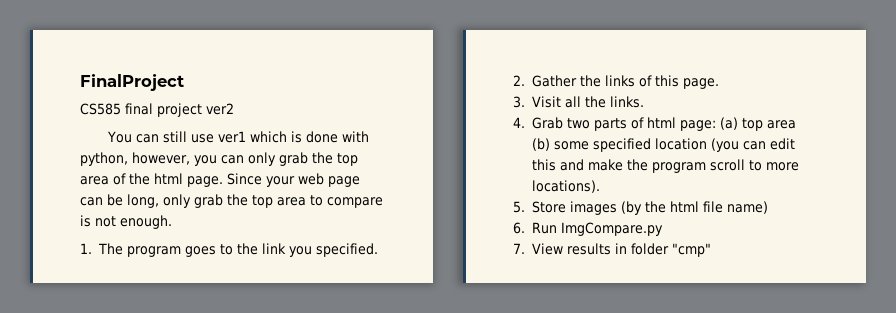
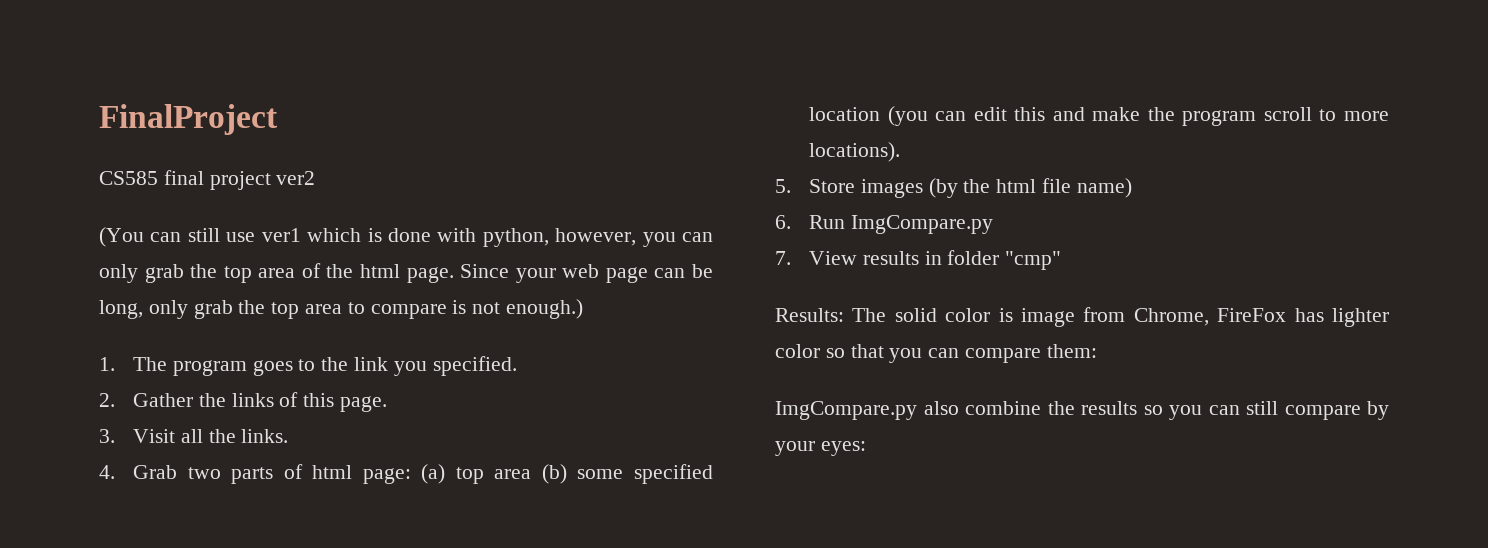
[107,131,133,143] You -> [99,227,144,247] (You
[120,215,172,229] enough. -> [506,299,584,319] enough.)
(711, 250) none -> [775,307,1389,327] [775,344,1097,363] [775,401,1389,420] [775,441,866,456] // Results: The solid color is image from Chrome, FireFox has lighter color so that you can compare them: // ImgCompare.py also combine the results so you can still compare by your eyes:

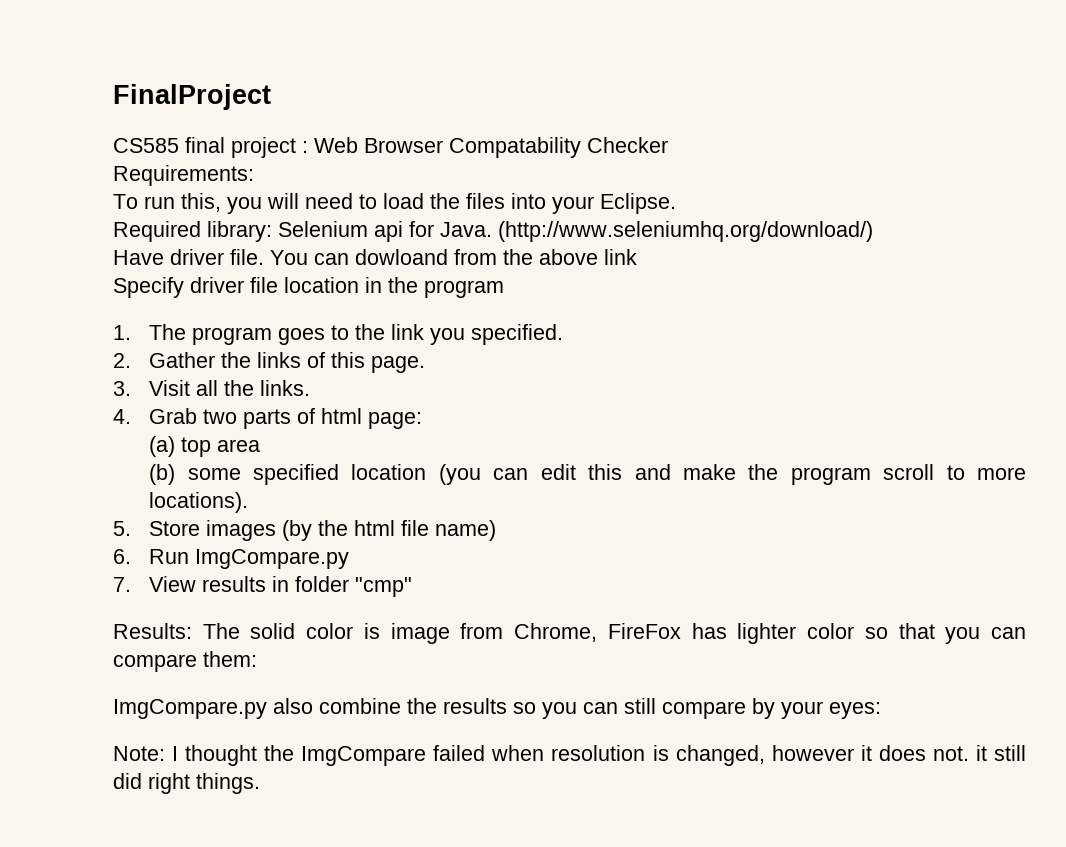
[276,171,316,185] [99,227,713,247] [99,263,713,283] [99,299,584,319] ver2 // (You can still use ver1 which is done with python, however, you can only grab the top area of the html page. Since your web page can be long, only grab the top area to compare is not enough.) -> [302,137,668,158] [113,165,254,186] [113,193,676,214] [113,221,873,242] [113,249,637,265] [113,277,504,298] : Web Browser Compatability Checker // Requirements: // To run this, you will need to load the files into your Eclipse. // Required library: Selenium api for Java. (http://www.seleniumhq.org/download/) // Have driver file. You can dowloand from the above link // Specify driver file location in the program
(411, 476) none -> (423, 420) //
(532, 474) none -> (261, 445) //
(866, 448) none -> [113,745,1027,766] [113,773,260,794] // Note: I thought the ImgCompare failed when resolution is changed, however it does not. it still did right things.

